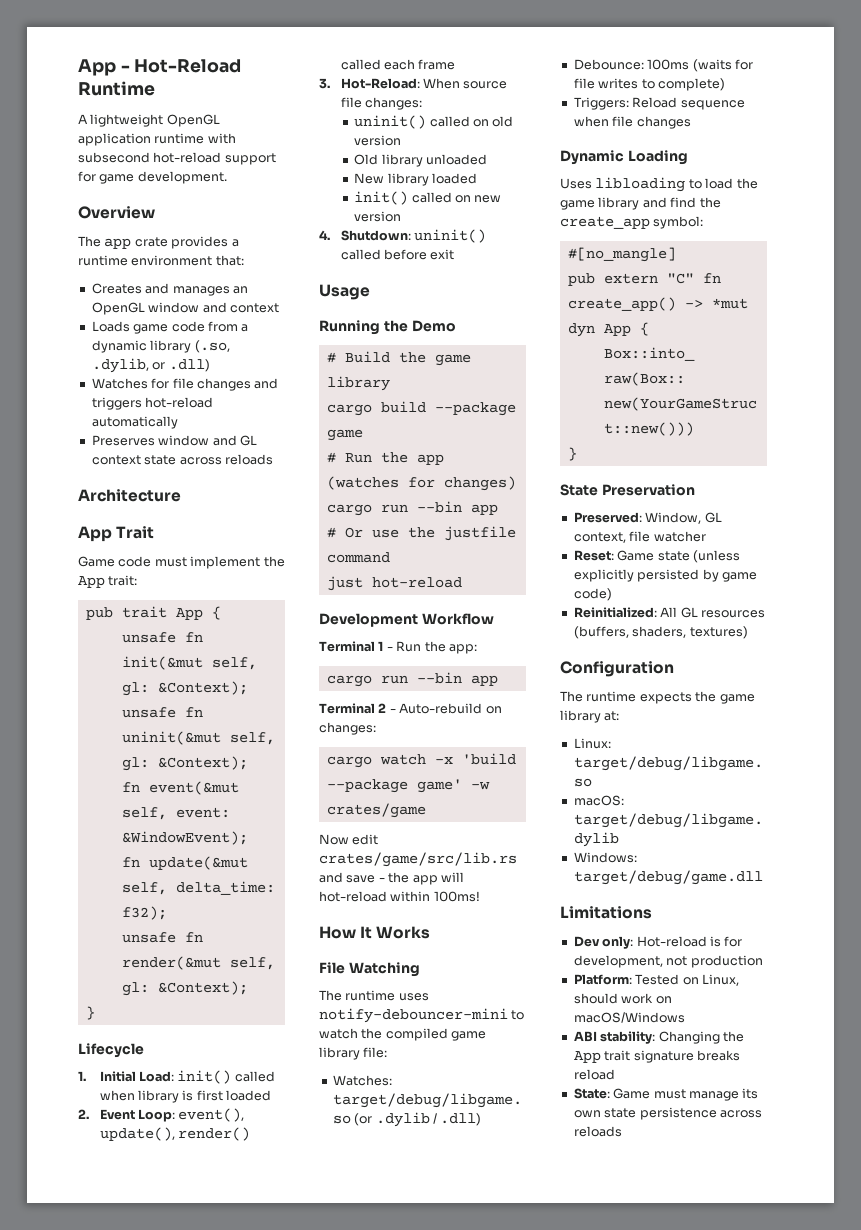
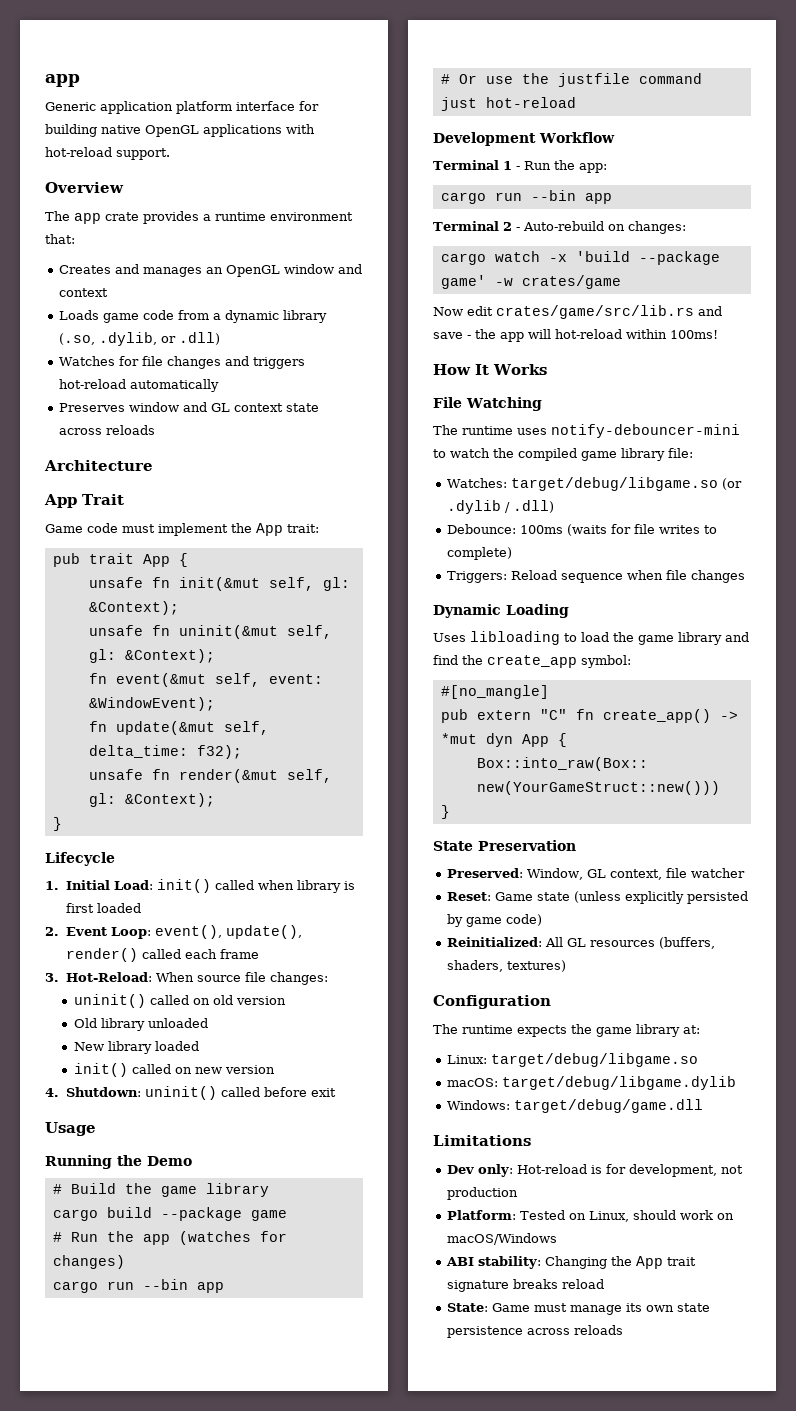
[78,59,242,76] [78,81,155,96] [78,114,220,127] [78,133,236,146] [78,152,276,165] [78,171,227,184] App - Hot-Reload Runtime // A lightweight OpenGL application runtime with subsecond hot-reload support for game development. -> [45,74,80,87] [45,101,319,114] [45,124,315,137] [45,147,170,160] app // Generic application platform interface for building native OpenGL applications with hot-reload support.

